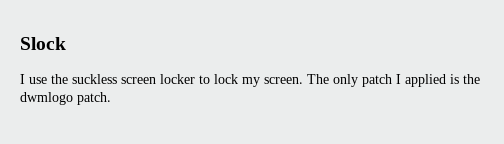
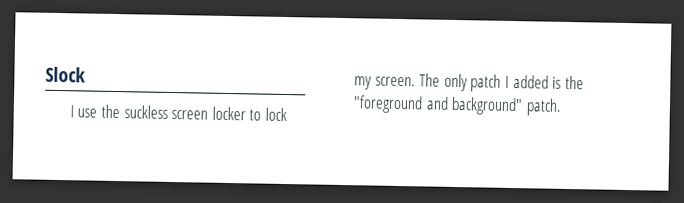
[405,74,446,87] applied -> [512,75,549,89] added
[20,92,73,105] dwmlogo -> [353,95,524,116] "foreground and background"

